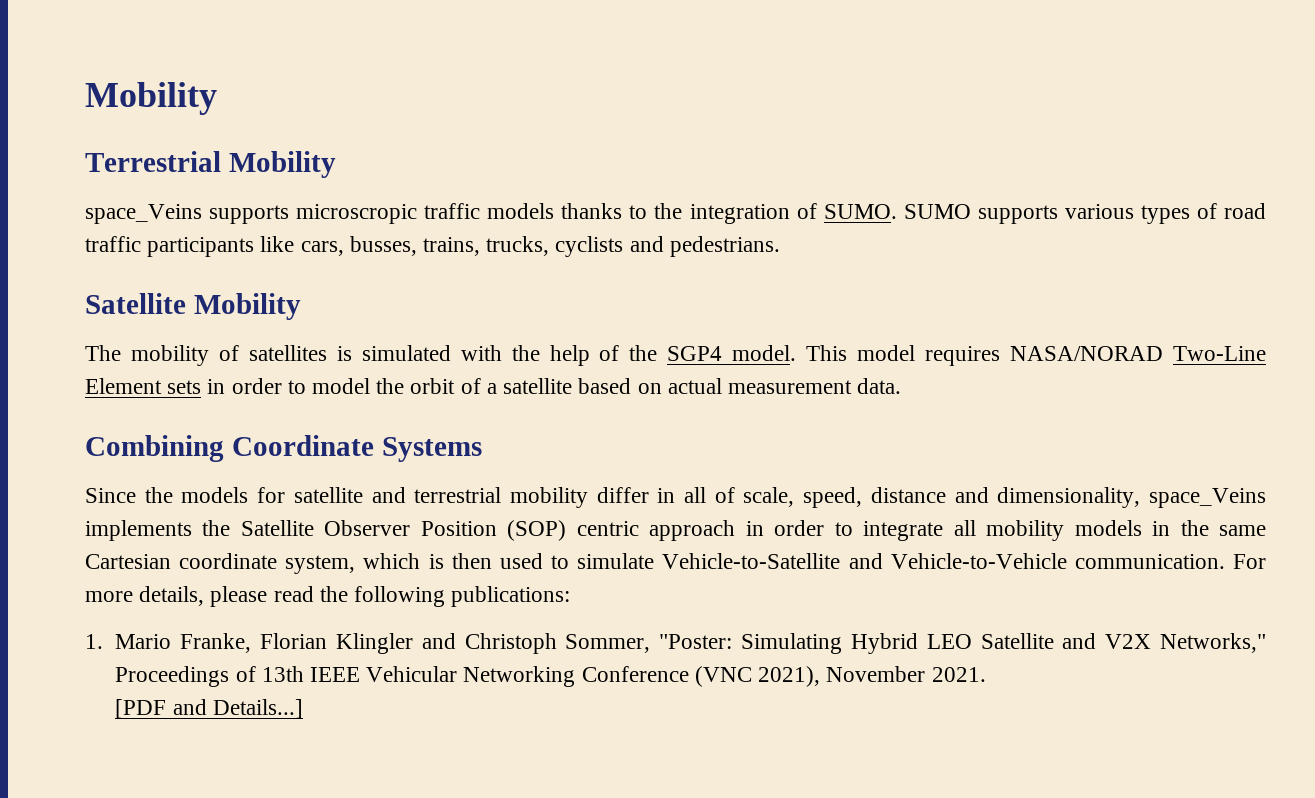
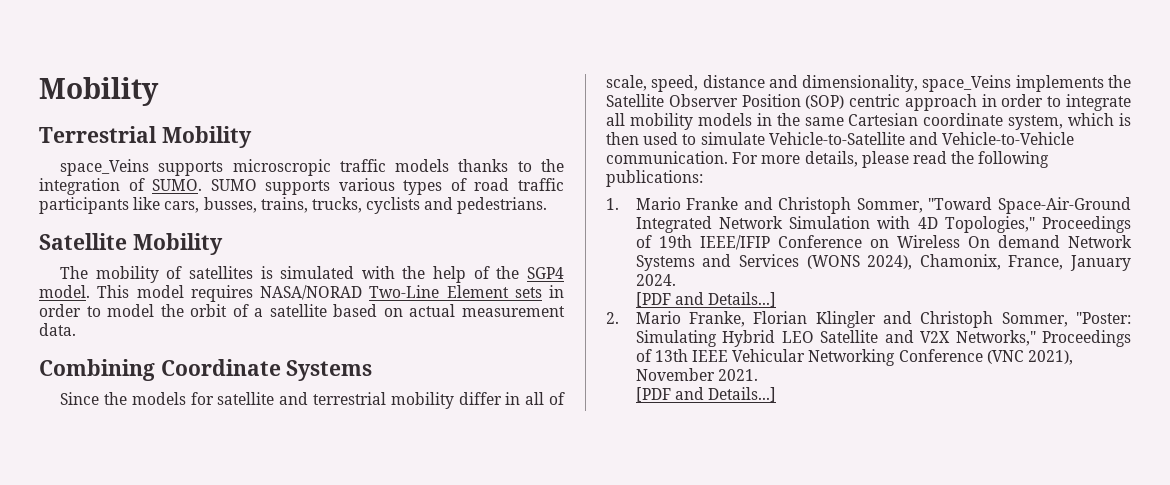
(172, 641) none -> [686,197,1131,214] [635,216,1131,233] [635,235,1132,250] [635,254,1131,271] [635,274,676,286] [635,292,777,307] [606,311,681,324] Franke and Christoph Sommer, "Toward Space-Air-Ground Integrated Network Simulation with 4D Topologies," Proceedings of 19th IEEE/IFIP Conference on Wireless On demand Network Systems and Services (WONS 2024), Chamonix, France, January 2024. // [PDF and Details...] // 2. Mario

